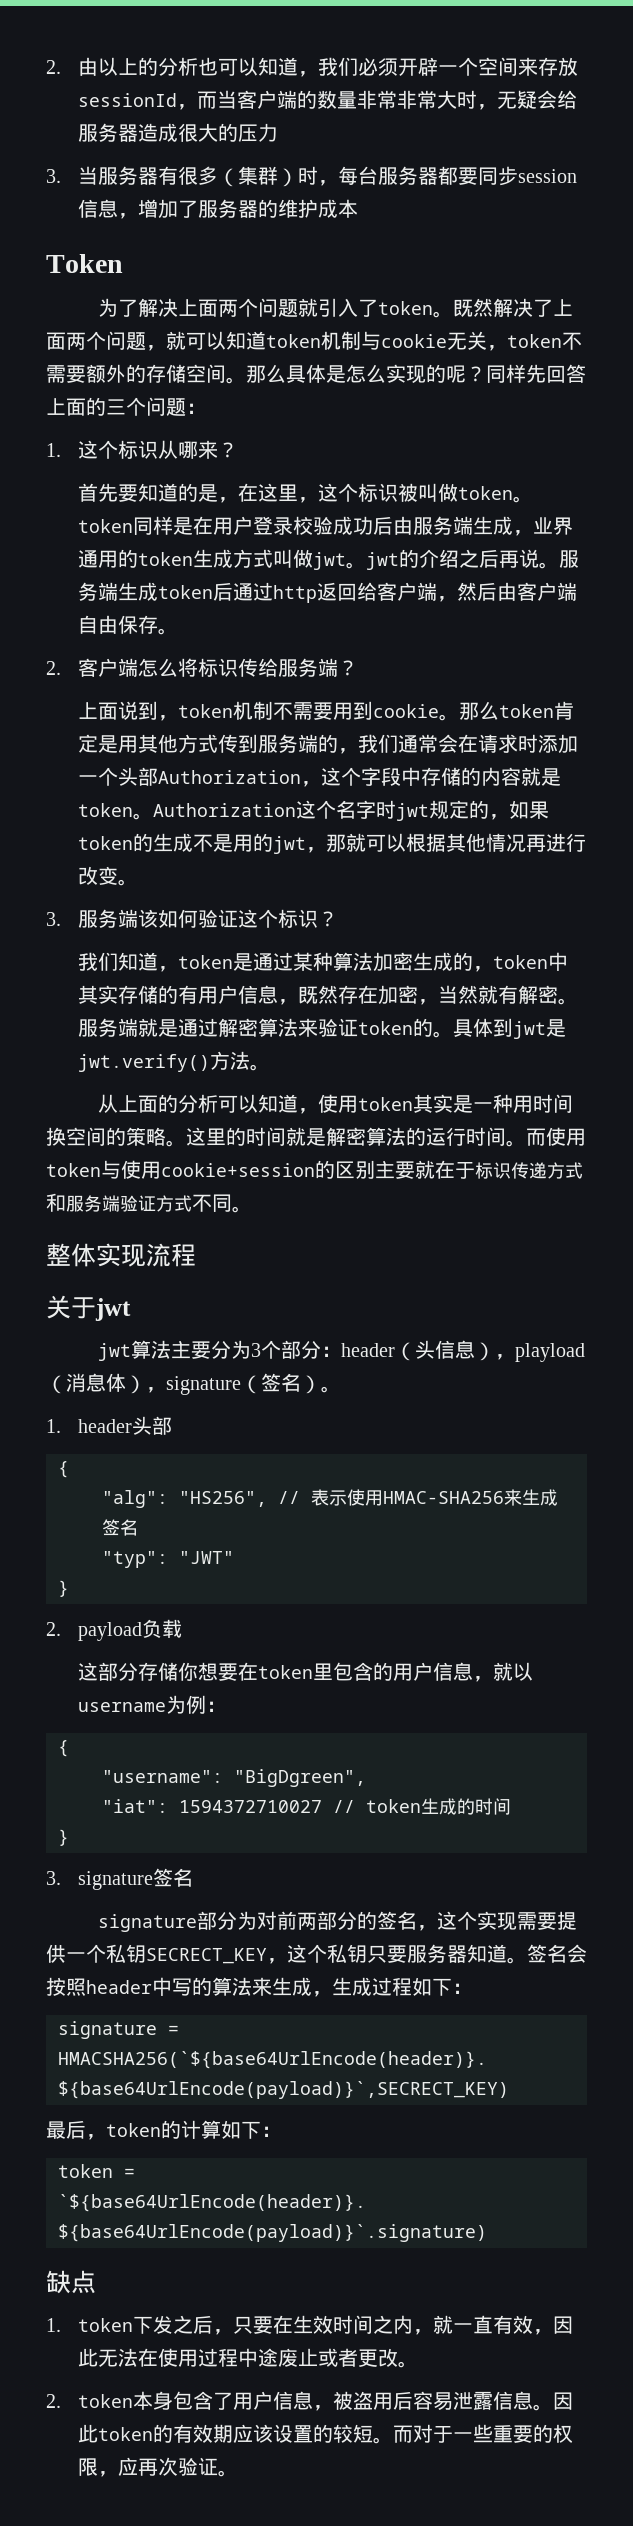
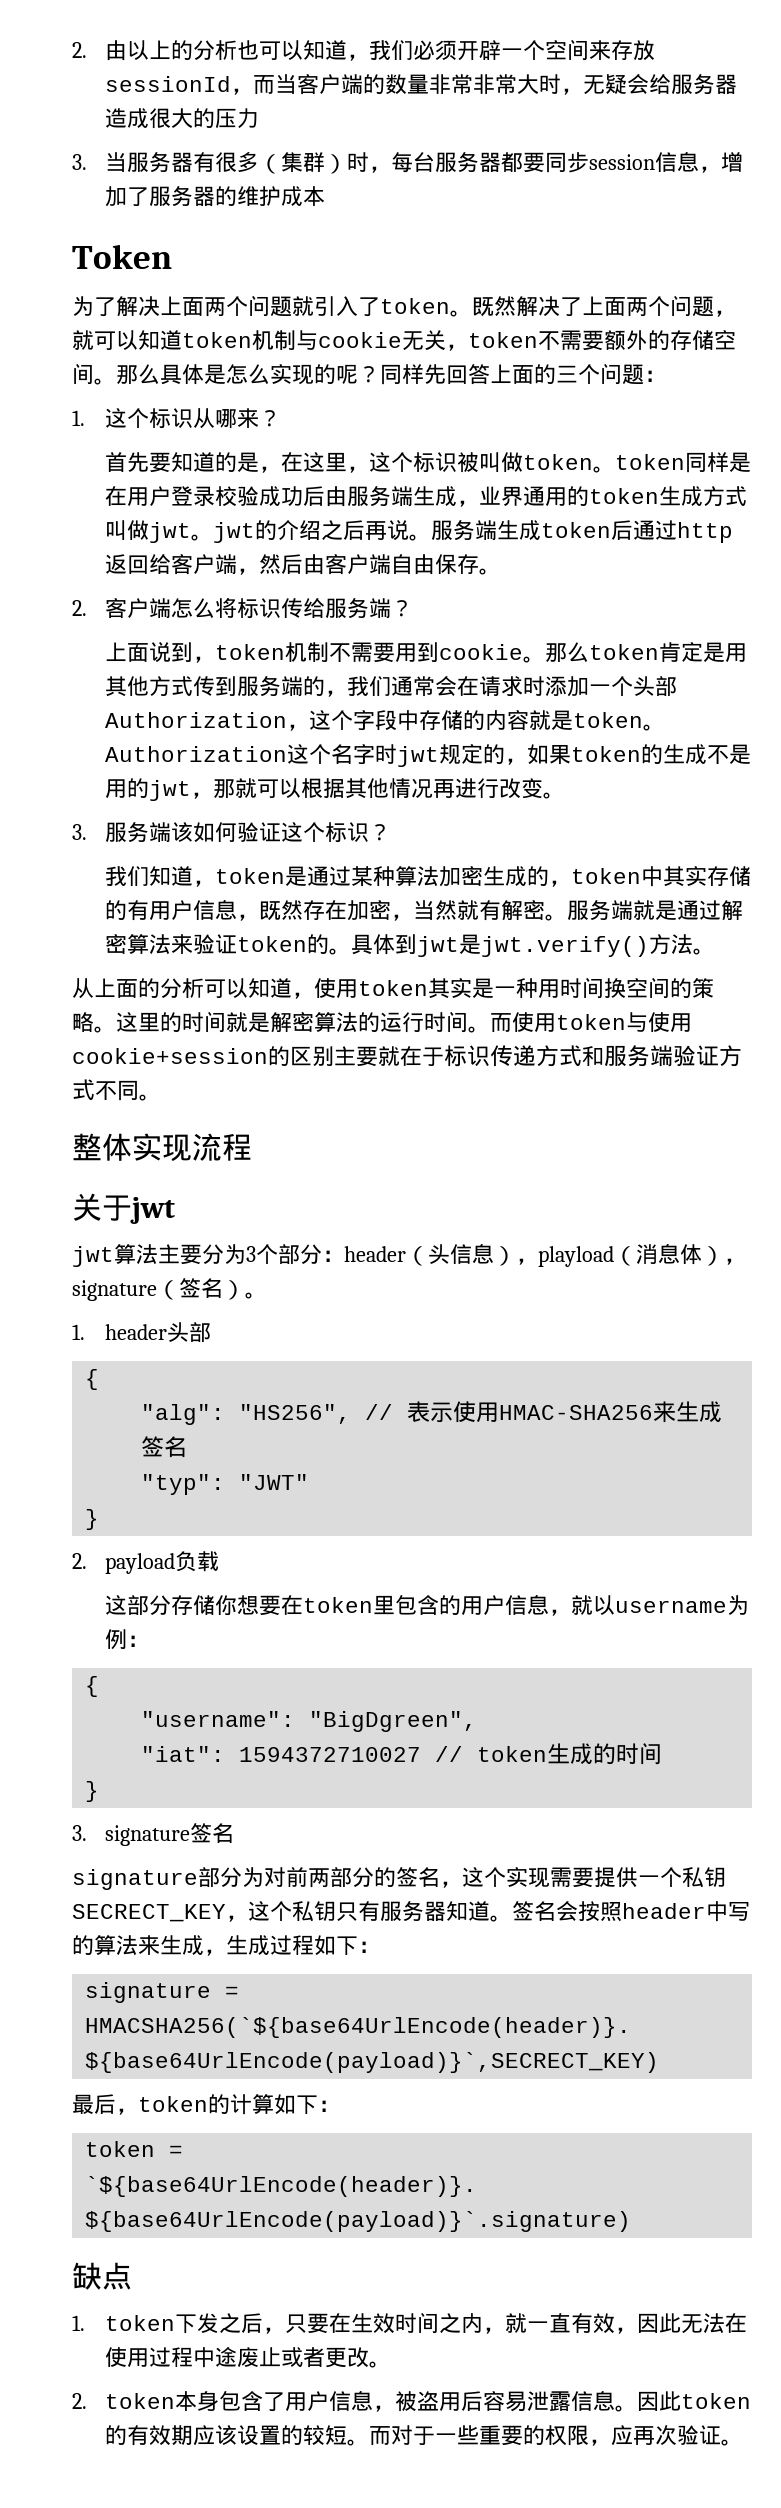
[387,1945,407,1963] 要 -> [358,1901,380,1922] 有

